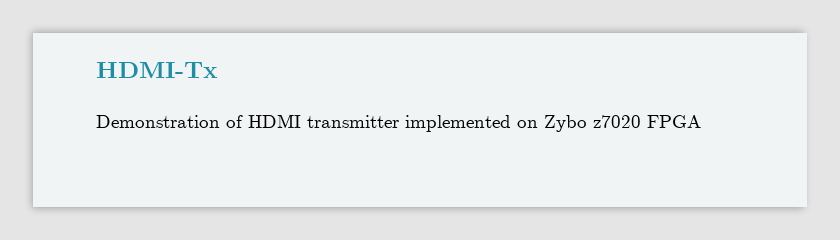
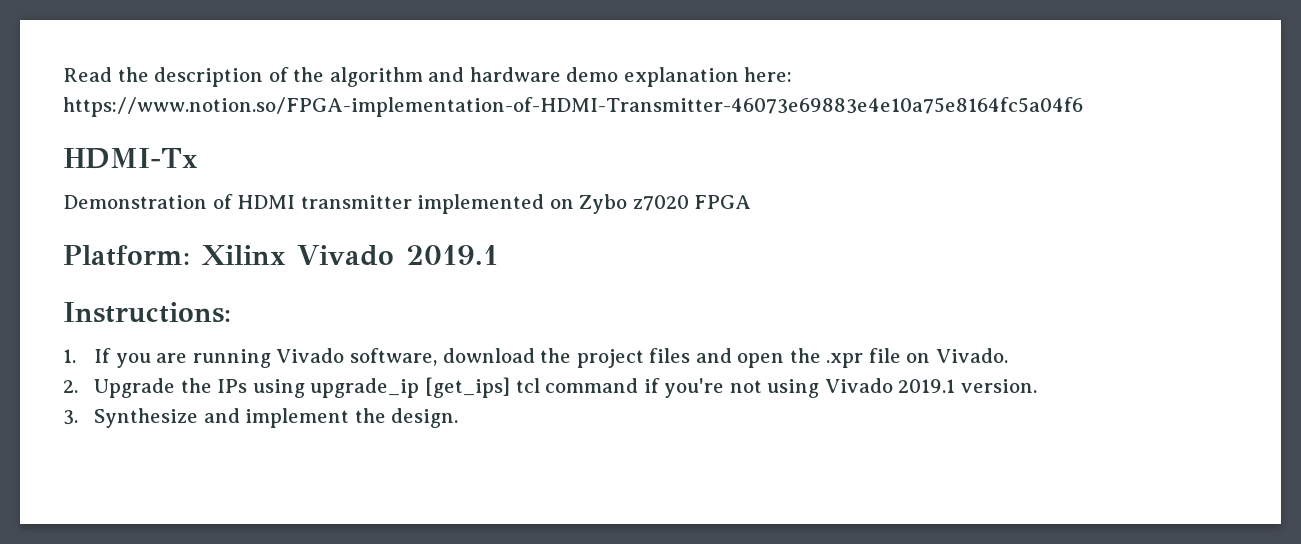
(96, 70) none -> [63,67,793,87] [63,97,1083,117] Read the description of the algorithm and hardware demo explanation here: https://www.notion.so/FPGA-implementation-of-HDMI-Transmitter-46073e69883e4e10a75e8164fc5a04f6 //
(701, 121) none -> [63,245,498,266] [63,302,231,323] [63,348,1008,368] [63,377,1037,398] [63,408,459,428] // Platform: Xilinx Vivado 2019.1 // Instructions: // 1. If you are running Vivado software, download the project files and open the .xpr file on Vivado. // 2. Upgrade the IPs using upgrade_ip [get_ips] tcl command if you're not using Vivado 2019.1 version. // 3. Synthesize and implement the design.

